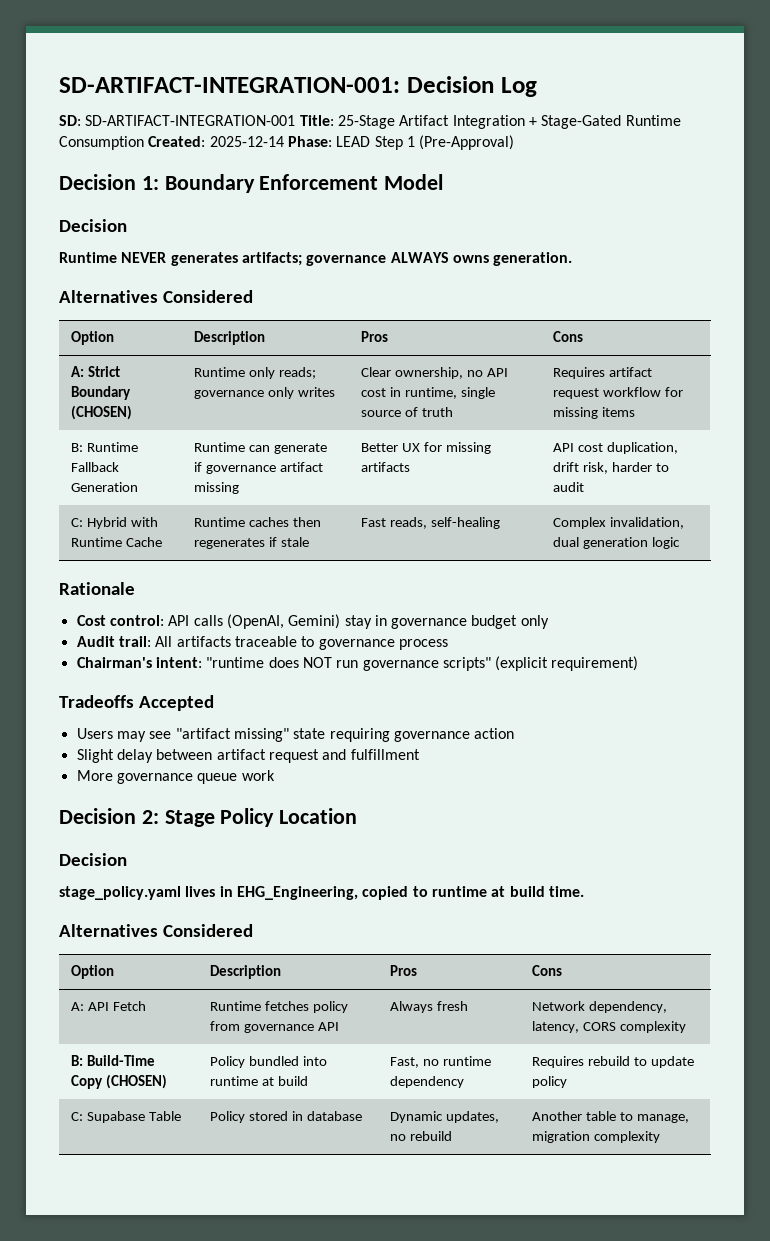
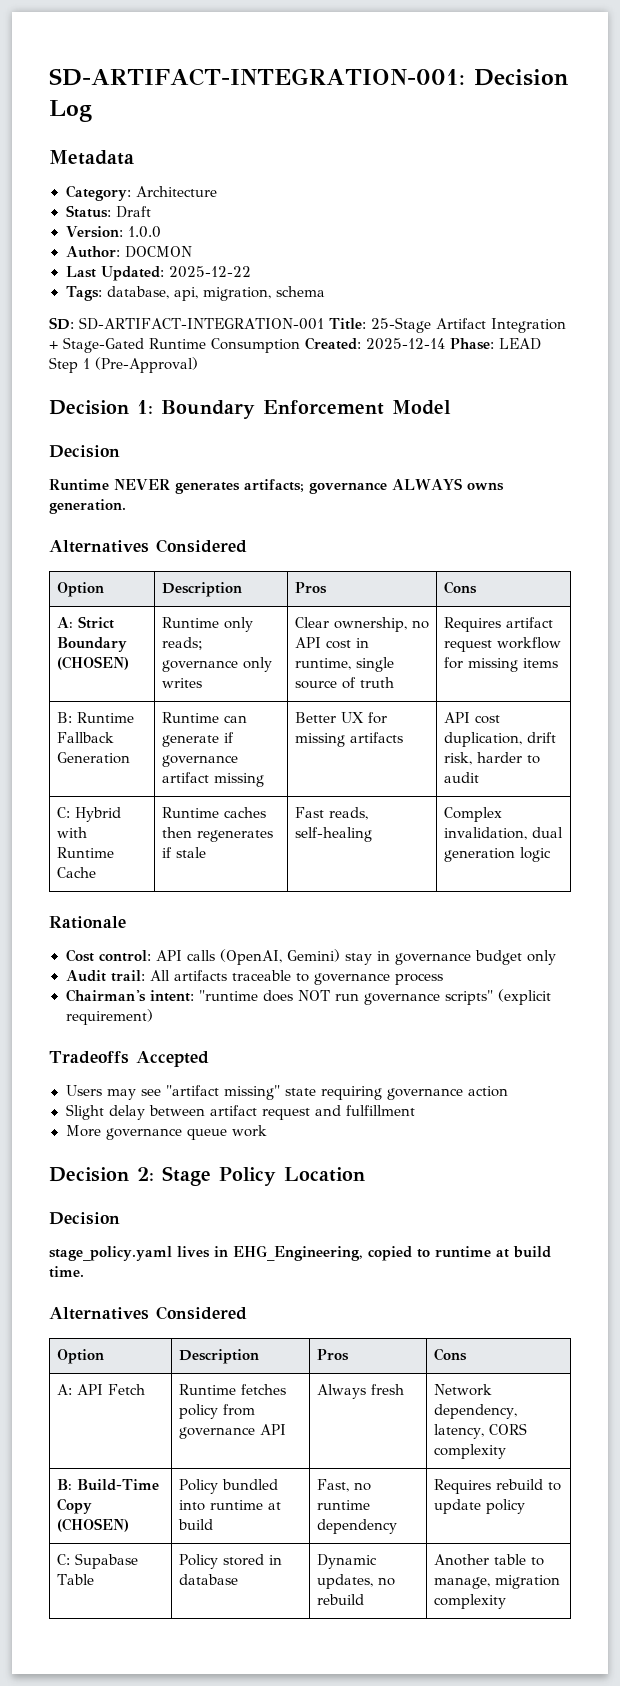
(537, 87) none -> [49,150,134,165] [65,185,217,201] [65,205,151,218] [65,226,162,238] [65,246,192,258] [65,266,251,281] [65,286,326,301] // Metadata // Category: Architecture // Status: Draft // Version: 1.0.0 // Author: DOCMON // Last Updated: 2025-12-22 // Tags: database, api, migration, schema

